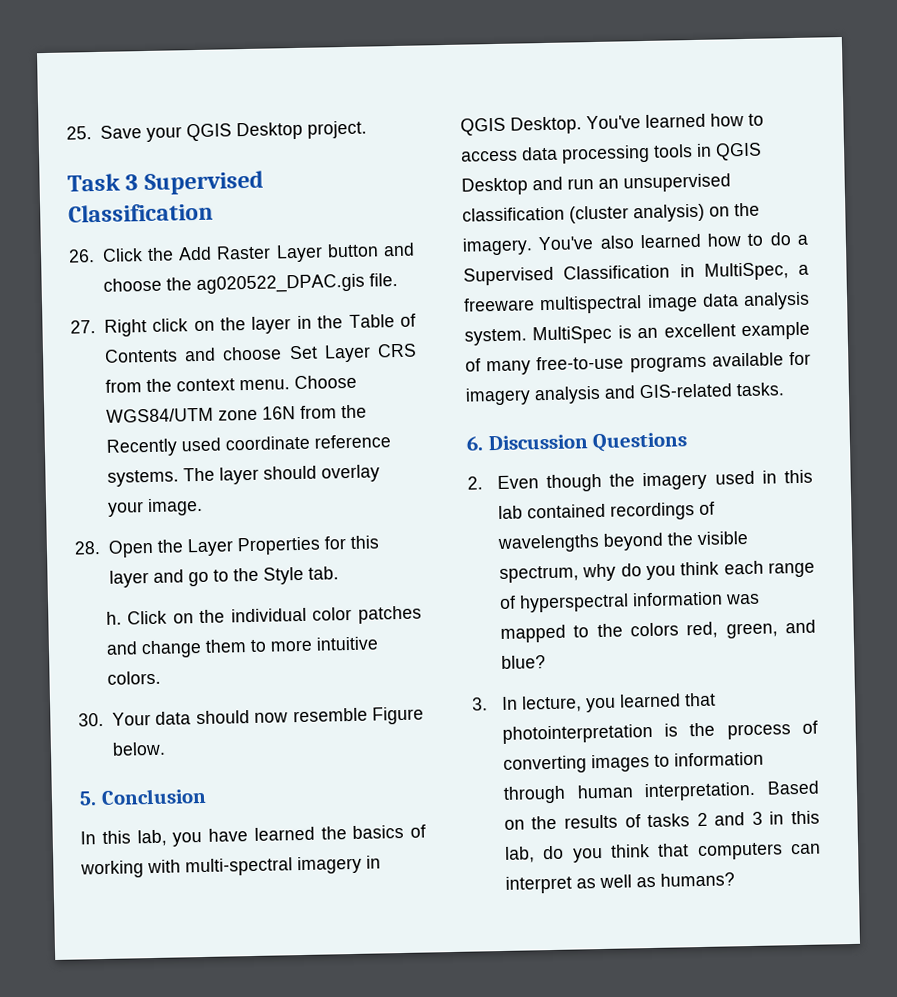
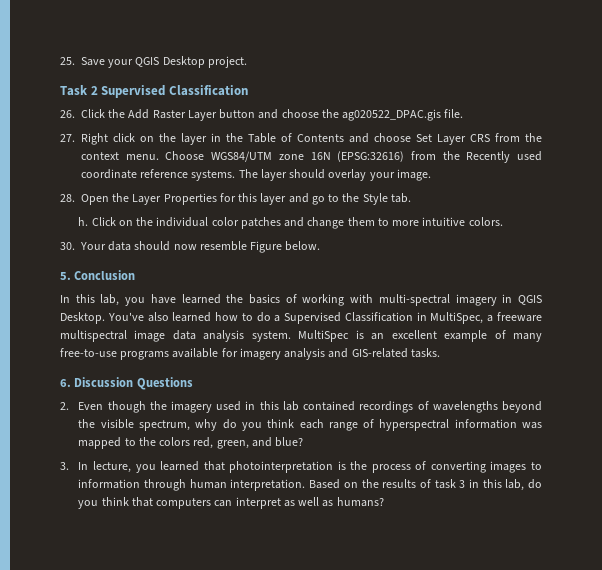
[125,174,139,191] 3 -> [90,86,98,95] 2
(296, 413) none -> [337,151,405,162] (EPSG:32616)
[645,113,764,128] [461,142,762,164] [461,173,731,196] [462,202,760,224] [462,236,595,256] learned how to access data processing tools in QGIS Desktop and run an unsupervised classification (cluster analysis) on the imagery. You've -> (144, 316) none
[647,812,746,828] tasks 2 and -> [434,479,456,489] task

